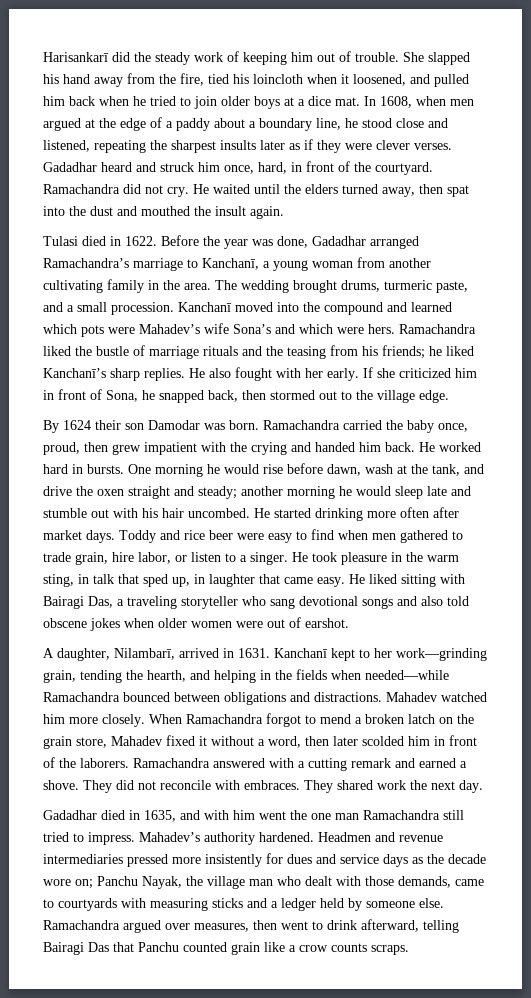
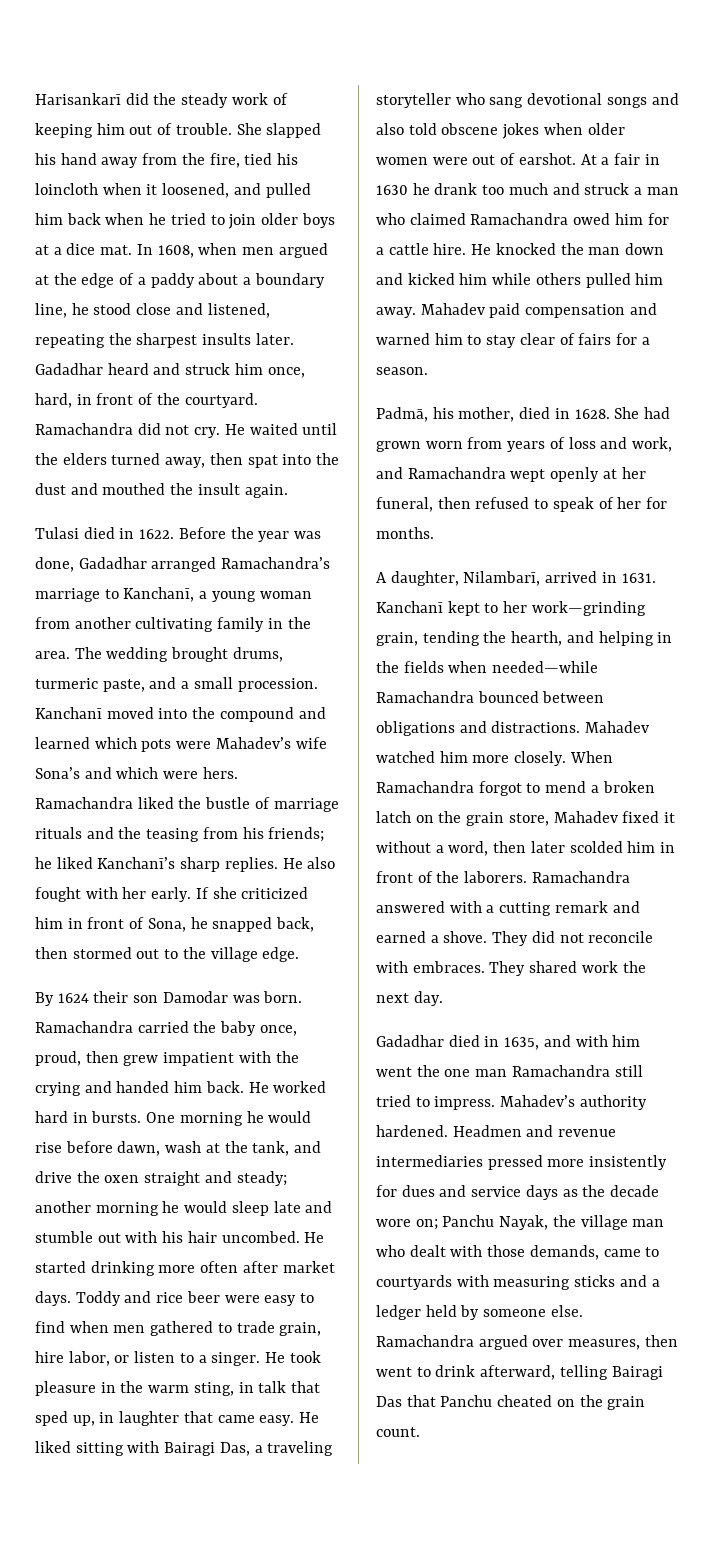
[260,139,452,153] later as if they were clever verses. -> [255,333,294,345] later.
(349, 623) none -> [580,153,660,165] [376,183,679,195] [376,213,669,225] [376,243,665,255] [376,273,664,288] [376,303,657,318] [376,333,650,348] [376,367,428,375] [376,407,671,422] [376,437,673,452] [376,467,646,482] [376,497,668,512] [376,527,434,539] At a fair in 1630 he drank too much and struck a man who claimed Ramachandra owed him for a cattle hire. He knocked the man down and kicked him while others pulled him away. Mahadev paid compensation and warned him to stay clear of fairs for a season. // Padmā, his mother, died in 1628. She had grown worn from years of loss and work, and Ramachandra wept openly at her funeral, then refused to speak of her for months.
[183,942,409,955] counted grain like a crow counts scraps. -> [497,1395,646,1410] [376,1427,420,1437] cheated on the grain count.

